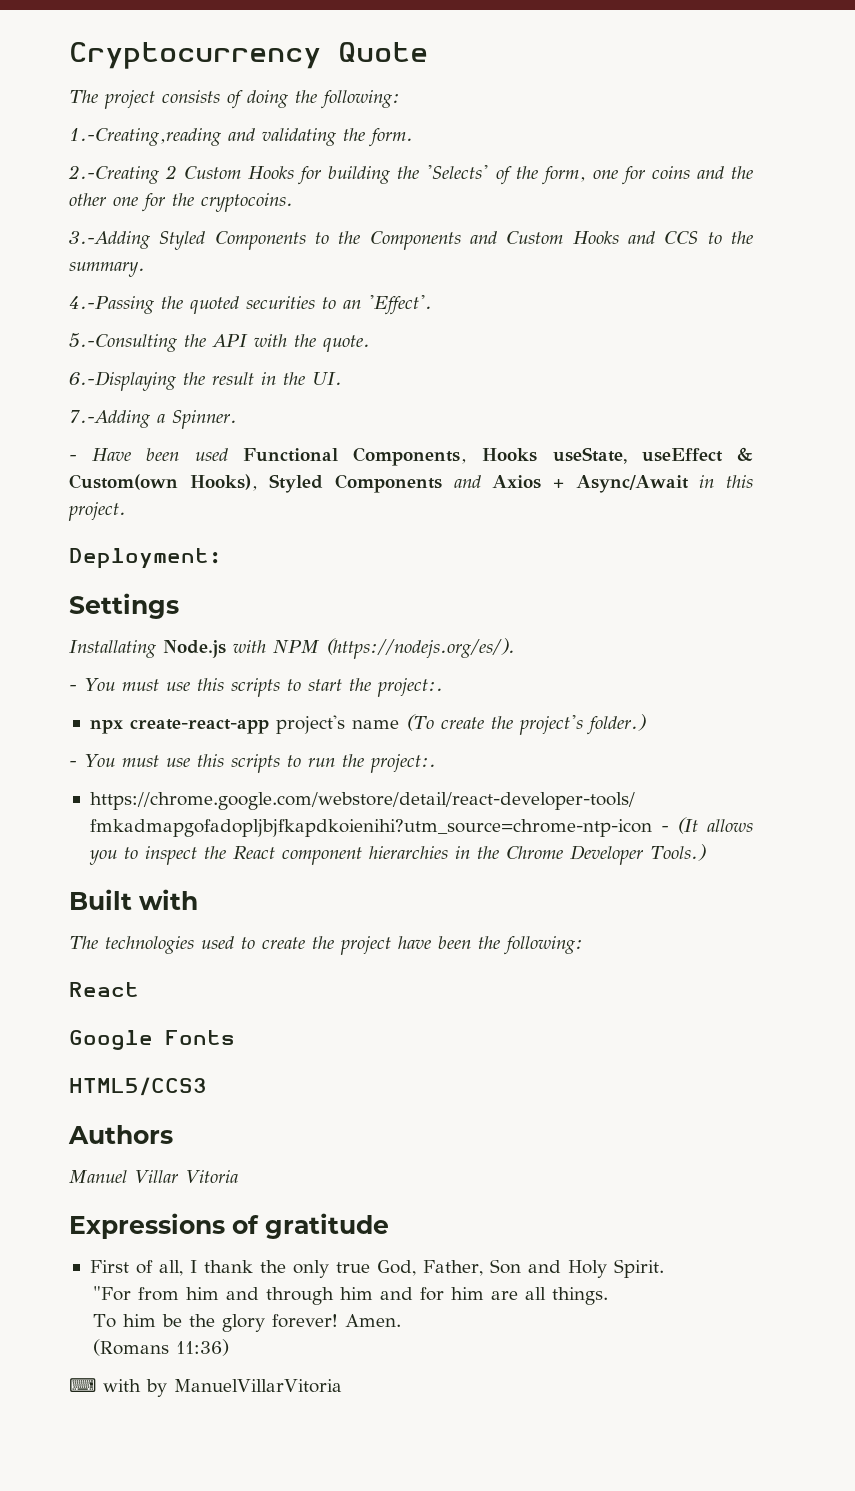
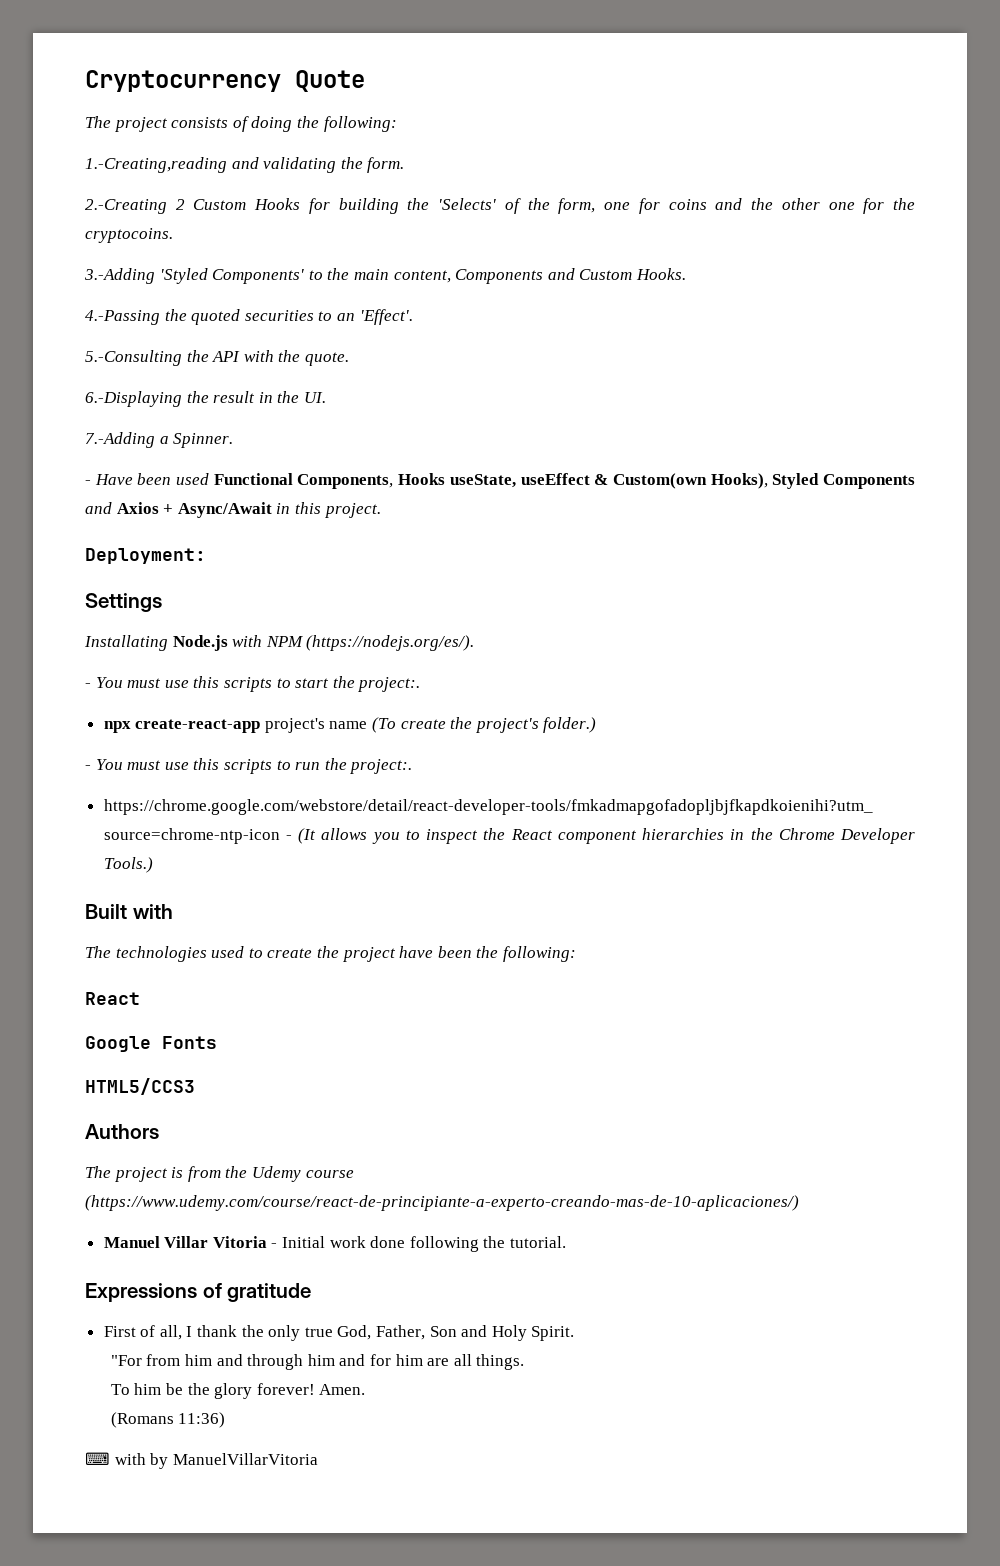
[159,231,753,250] [69,262,145,277] Styled Components to the Components and Custom Hooks and CCS to the summary. -> [159,268,686,284] 'Styled Components' to the main content, Components and Custom Hooks.
[69,1170,238,1183] Manuel Villar Vitoria -> [85,1166,354,1182] [85,1195,799,1211] [103,1236,567,1252] The project is from the Udemy course (https://www.udemy.com/course/react-de-principiante-a-experto-creando-mas-de-10-aplicaciones/) // Manuel Villar Vitoria - Initial work done following the tutorial.

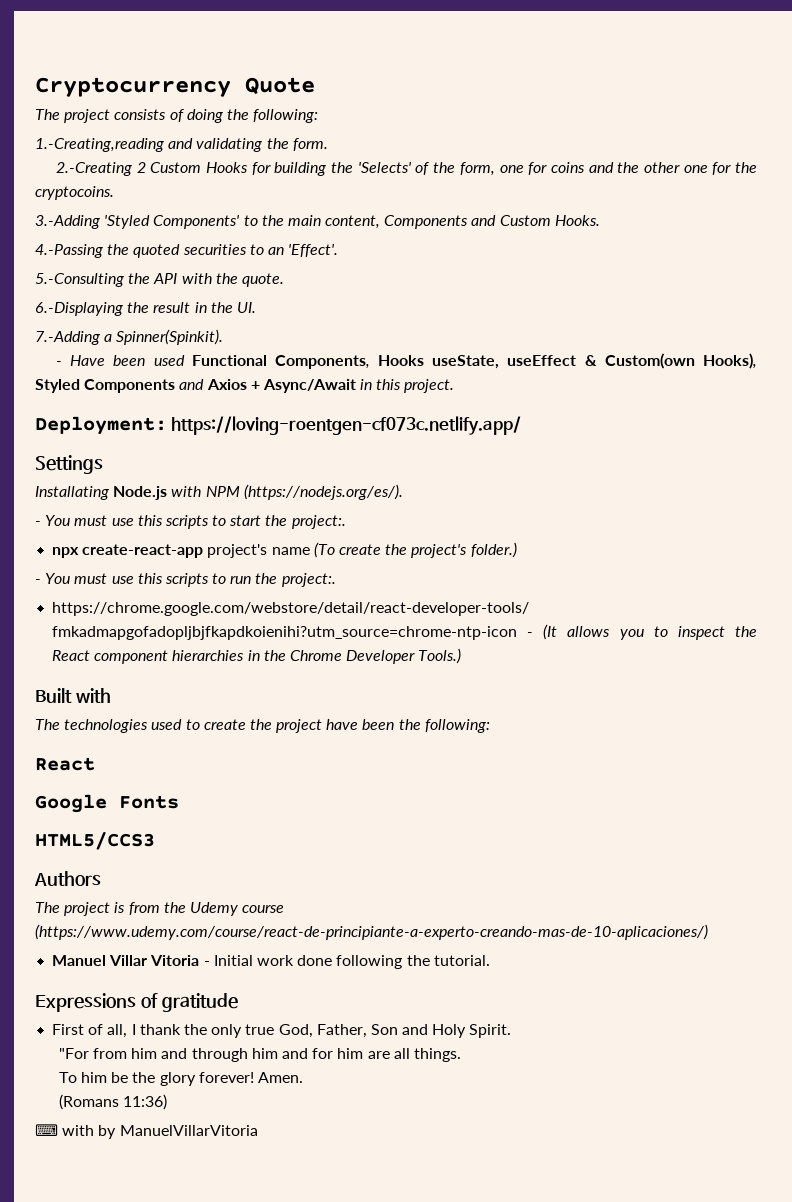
[173,433,234,448] Spinner. -> [116,329,224,345] Spinner(Spinkit).
(206, 556) none -> [171,416,522,435] https://loving-roentgen-cf073c.netlify.app/

